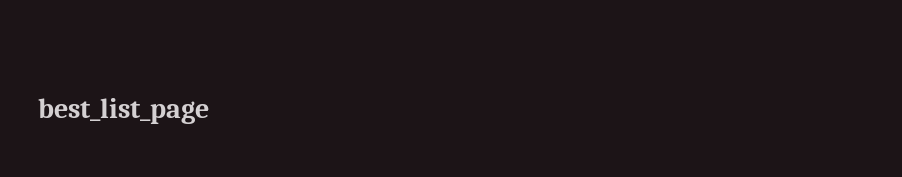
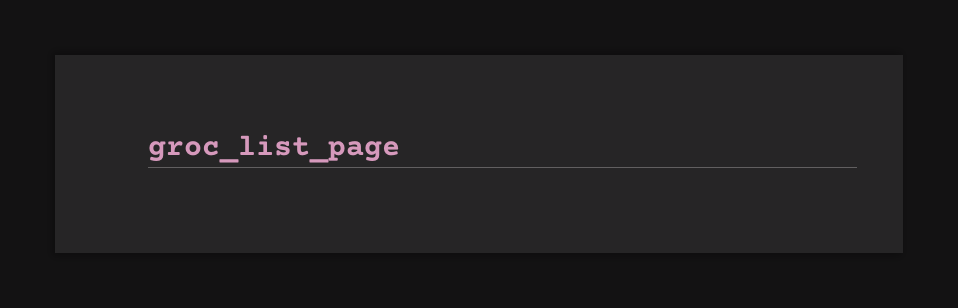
[38,98,209,124] best_list_page -> [148,135,400,163] groc_list_page

